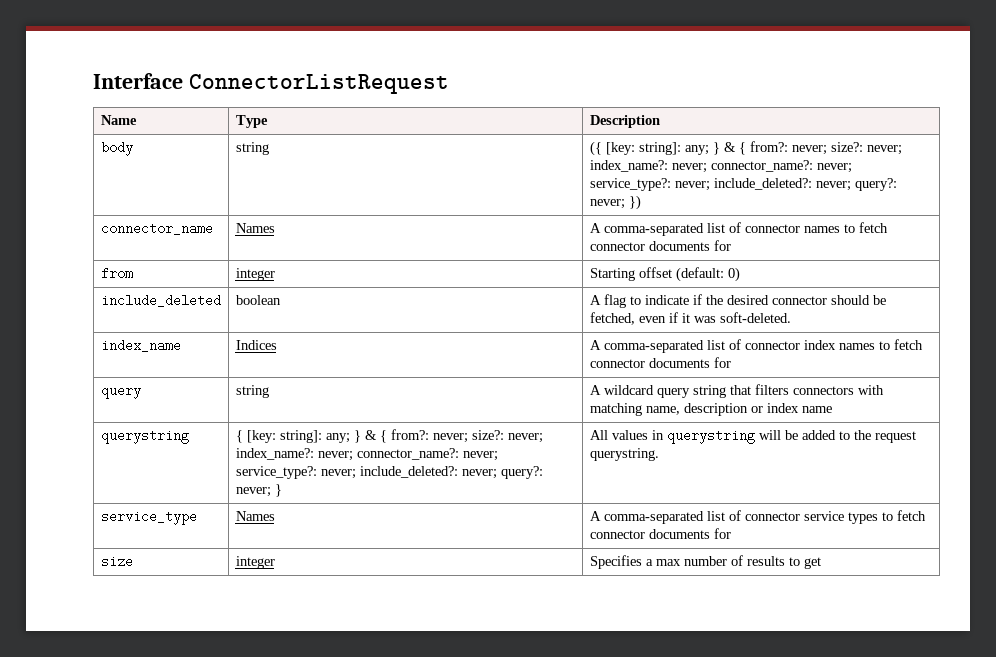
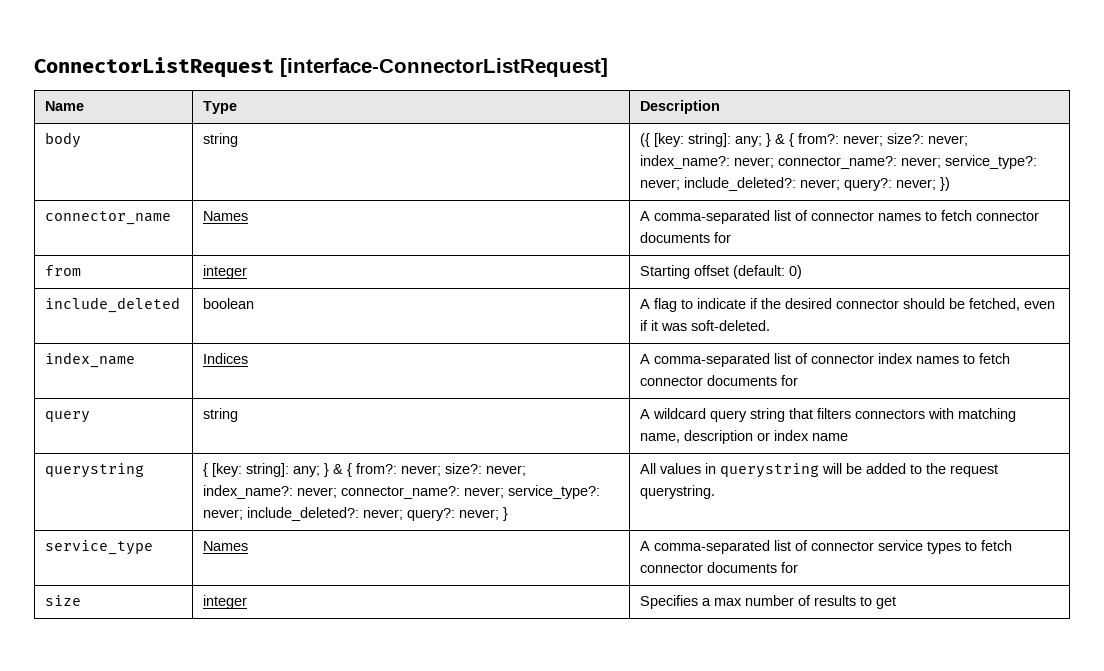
[93,73,183,89] Interface -> (34, 67) none
(449, 84) none -> [280,58,608,77] [interface-ConnectorListRequest]

